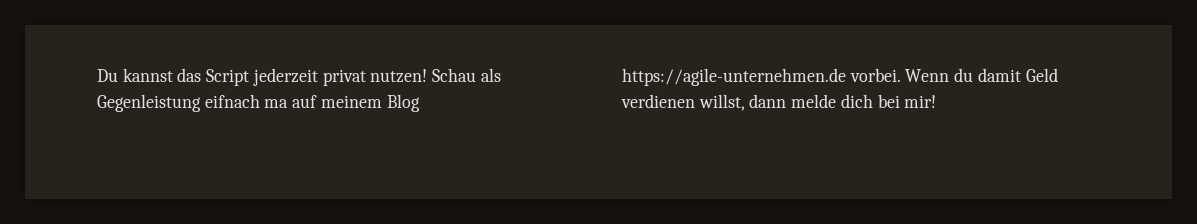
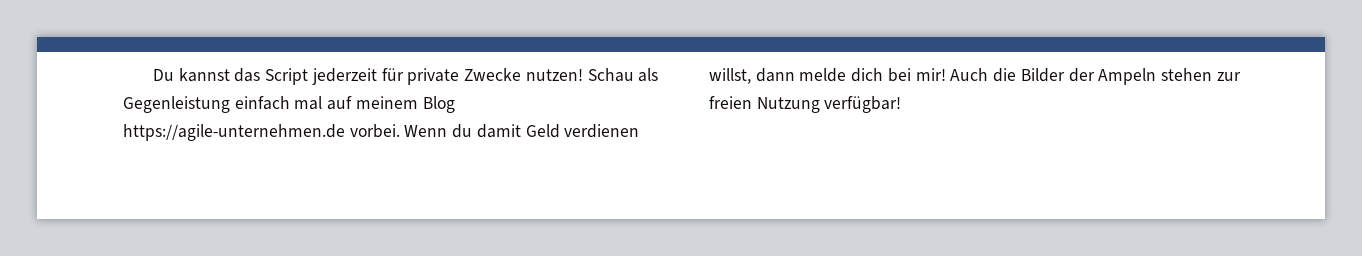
[322,69,366,86] privat -> [381,68,522,85] für private Zwecke
[204,94,289,108] eifnach ma -> [234,96,323,110] einfach mal
(937, 101) none -> [950,68,1241,85] [709,96,902,113] Auch die Bilder der Ampeln stehen zur freien Nutzung verfügbar!

